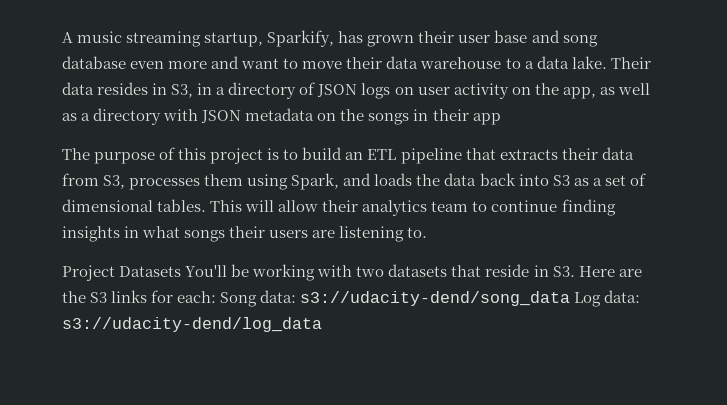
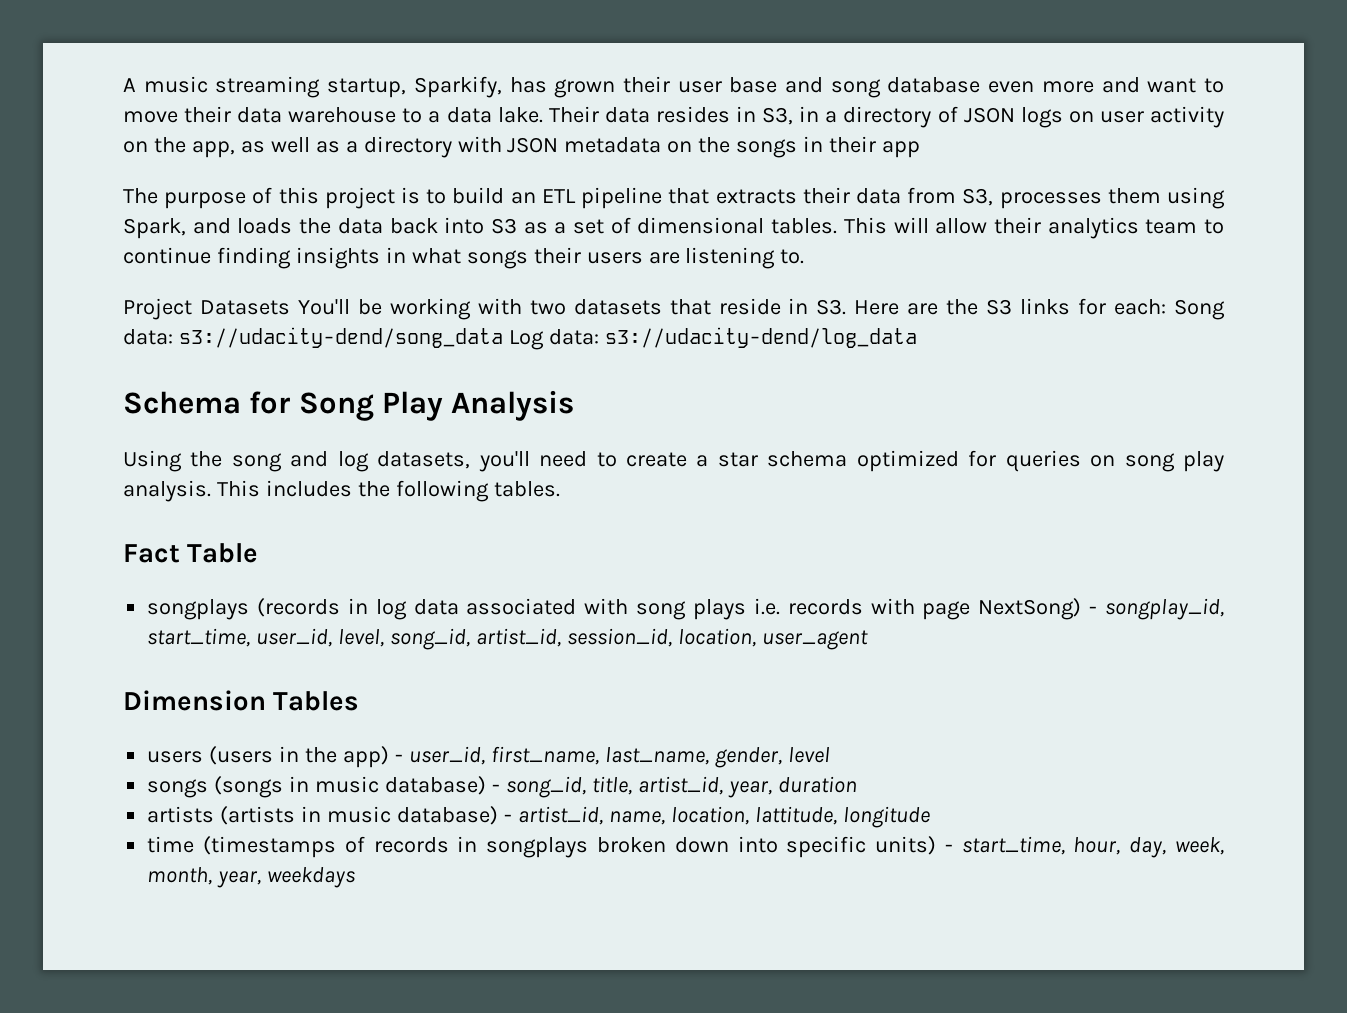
(322, 324) none -> [123,390,575,421] [123,450,1224,472] [123,480,560,502] [123,543,259,563] [147,598,1225,620] [147,628,868,650] [123,690,360,711] [147,746,830,768] [147,776,857,798] [147,806,930,828] [147,836,1224,858] [147,867,356,888] // Schema for Song Play Analysis // Using the song and log datasets, you'll need to create a star schema optimized for queries on song play analysis. This includes the following tables. // Fact Table // songplays (records in log data associated with song plays i.e. records with page NextSong) - songplay_id, start_time, user_id, level, song_id, artist_id, session_id, location, user_agent // Dimension Tables // users (users in the app) - user_id, first_name, last_name, gender, level // songs (songs in music database) - song_id, title, artist_id, year, duration // artists (artists in music database) - artist_id, name, location, lattitude, longitude // time (timestamps of records in songplays broken down into specific units) - start_time, hour, day, week, month, year, weekdays

